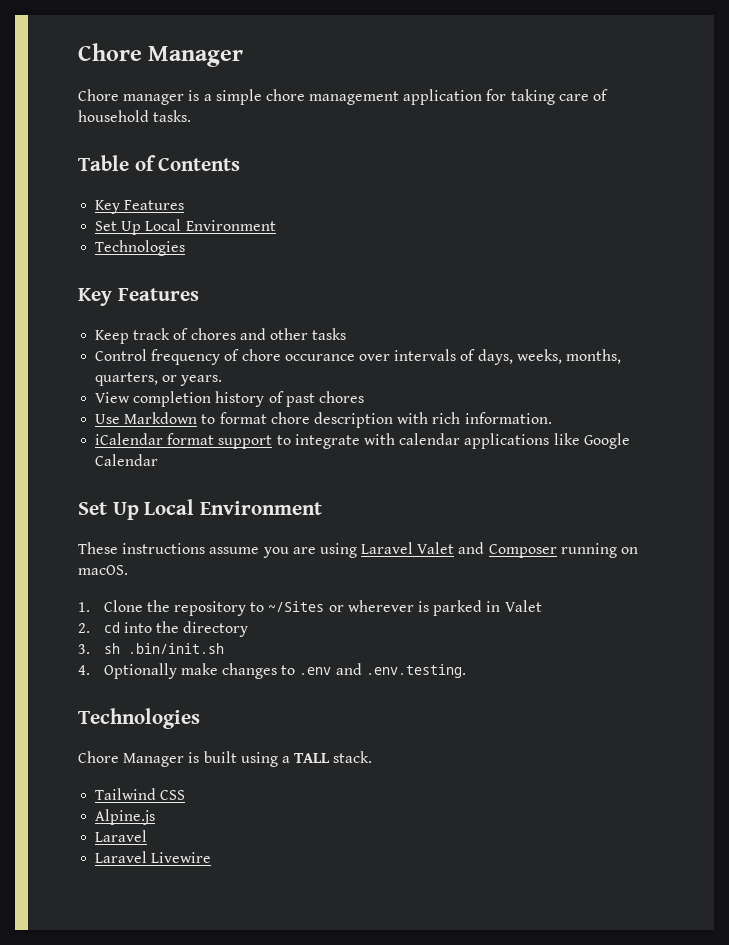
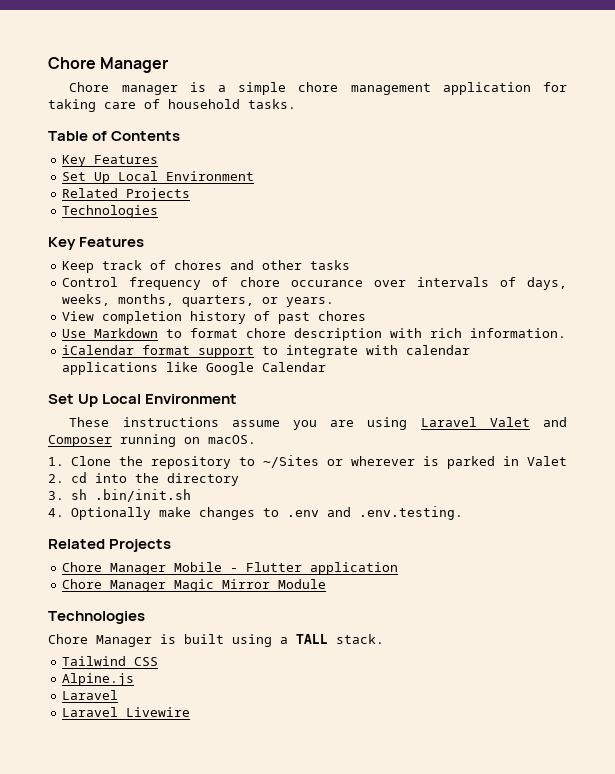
(276, 225) none -> [62,188,191,201] // Related Projects
(466, 671) none -> [48,539,172,552] [62,562,399,575] [62,579,327,592] // Related Projects // Chore Manager Mobile - Flutter application // Chore Manager Magic Mirror Module

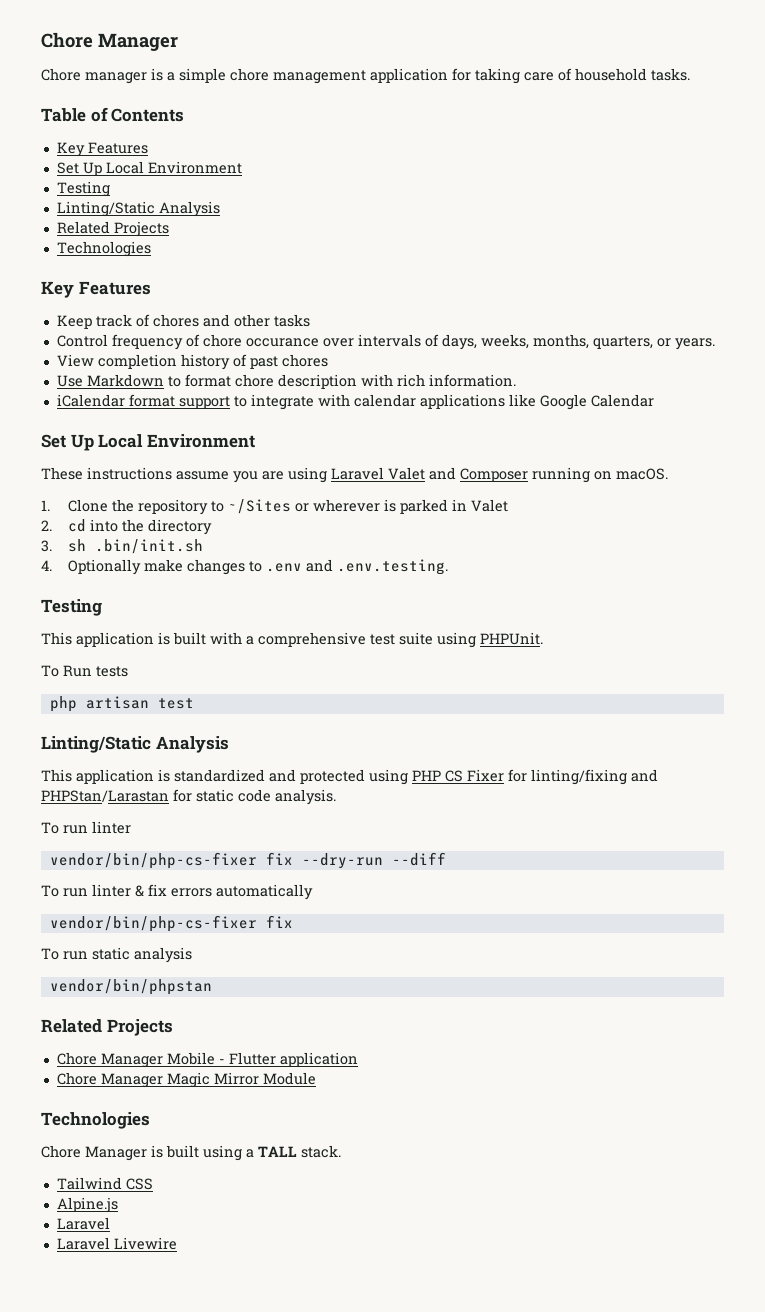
(255, 176) none -> [56,181,110,197] [56,201,220,217] // Testing // Linting/Static Analysis
(463, 513) none -> [41,599,102,616] [41,632,543,648] [41,665,128,677] [49,696,194,712] [41,736,229,753] [41,769,658,785] [41,789,336,805] [41,821,131,834] [49,852,446,869] [41,884,313,900] [49,915,293,932] [41,947,192,963] [49,979,212,995] // Testing // This application is built with a comprehensive test suite using PHPUnit. // To Run tests // php artisan test // Linting/Static Analysis // This application is standardized and protected using PHP CS Fixer for linting/fixing and PHPStan/Larastan for static code analysis. // To run linter // vendor/bin/php-cs-fixer fix --dry-run --diff // To run linter & fix errors automatically // vendor/bin/php-cs-fixer fix // To run static analysis // vendor/bin/phpstan

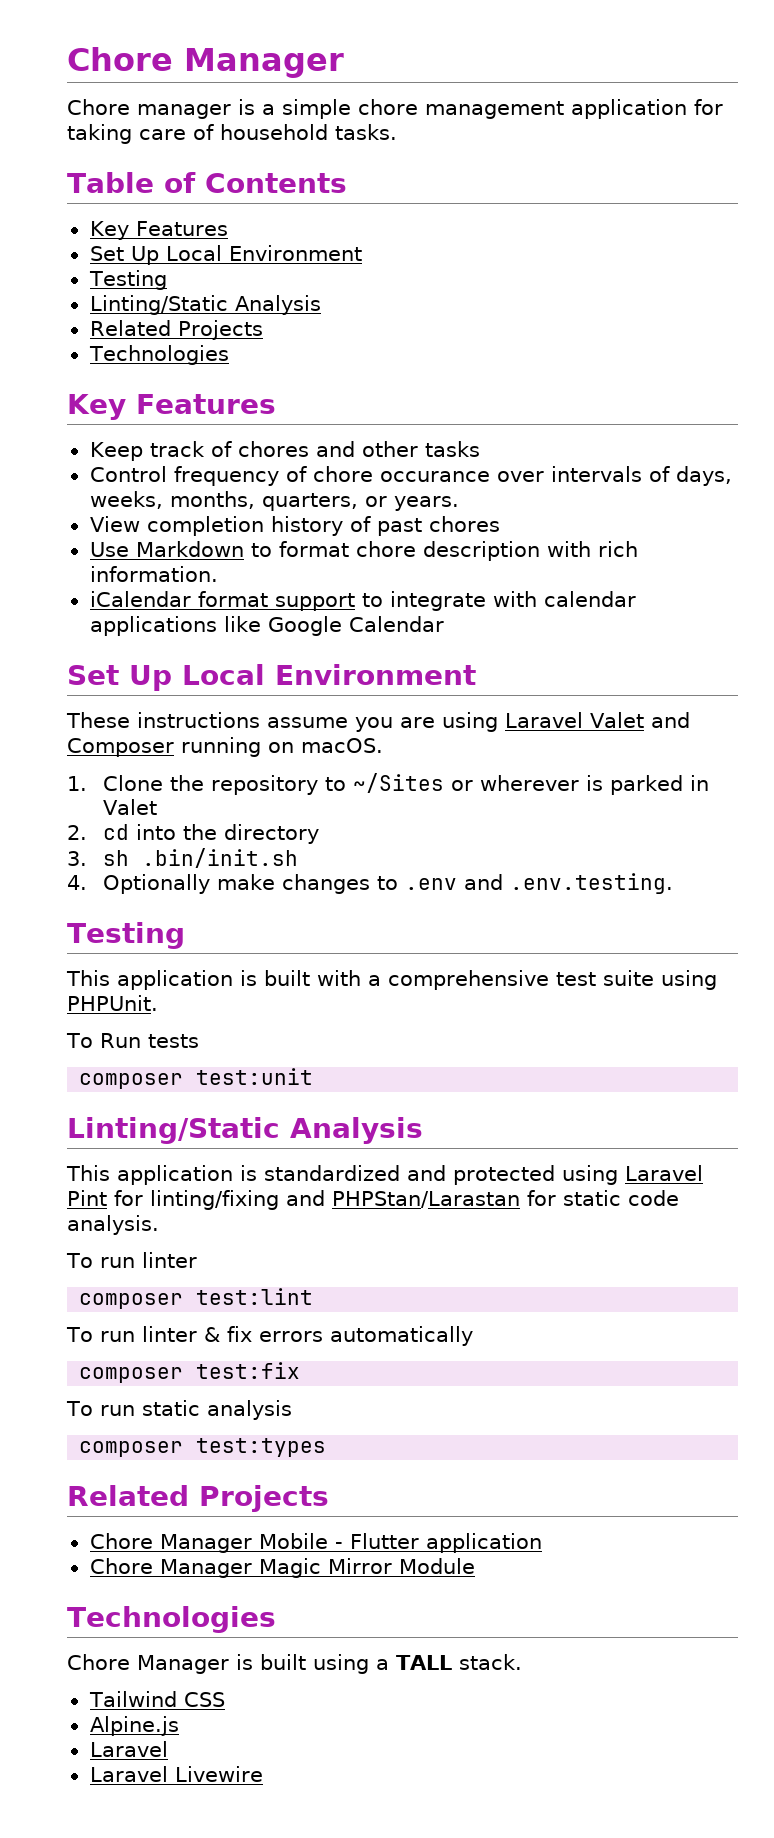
[49,696,194,712] php artisan test -> [79,1068,314,1089] composer test:unit
[412,769,504,782] PHP CS Fixer -> [625,1165,703,1181] [67,1190,107,1206] Laravel Pint
[49,852,446,869] vendor/bin/php-cs-fixer fix --dry-run --diff -> [79,1288,314,1309] composer test:lint
[49,915,293,932] vendor/bin/php-cs-fixer fix -> [79,1362,301,1383] composer test:fix
[49,979,212,995] vendor/bin/phpstan -> [79,1438,327,1457] composer test:types

